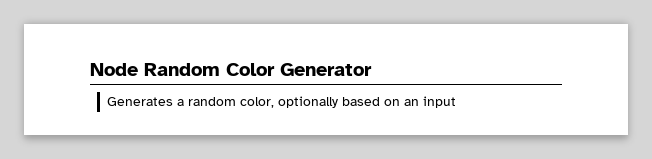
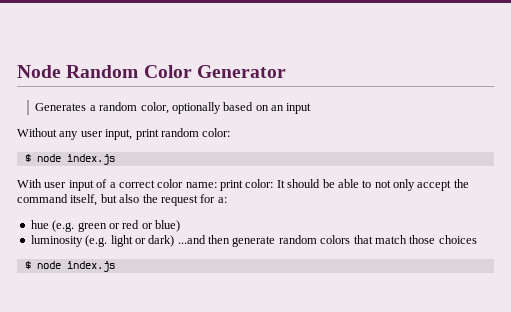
(457, 102) none -> [17,128,231,140] [24,154,115,165] [17,179,469,191] [17,194,227,206] [30,220,180,232] [30,235,477,247] [24,261,115,272] // Without any user input, print random color: // $ node index.js // With user input of a correct color name: print color: It should be able to not only accept the command itself, but also the request for a: // hue (e.g. green or red or blue) // luminosity (e.g. light or dark) ...and then generate random colors that match those choices // $ node index.js

